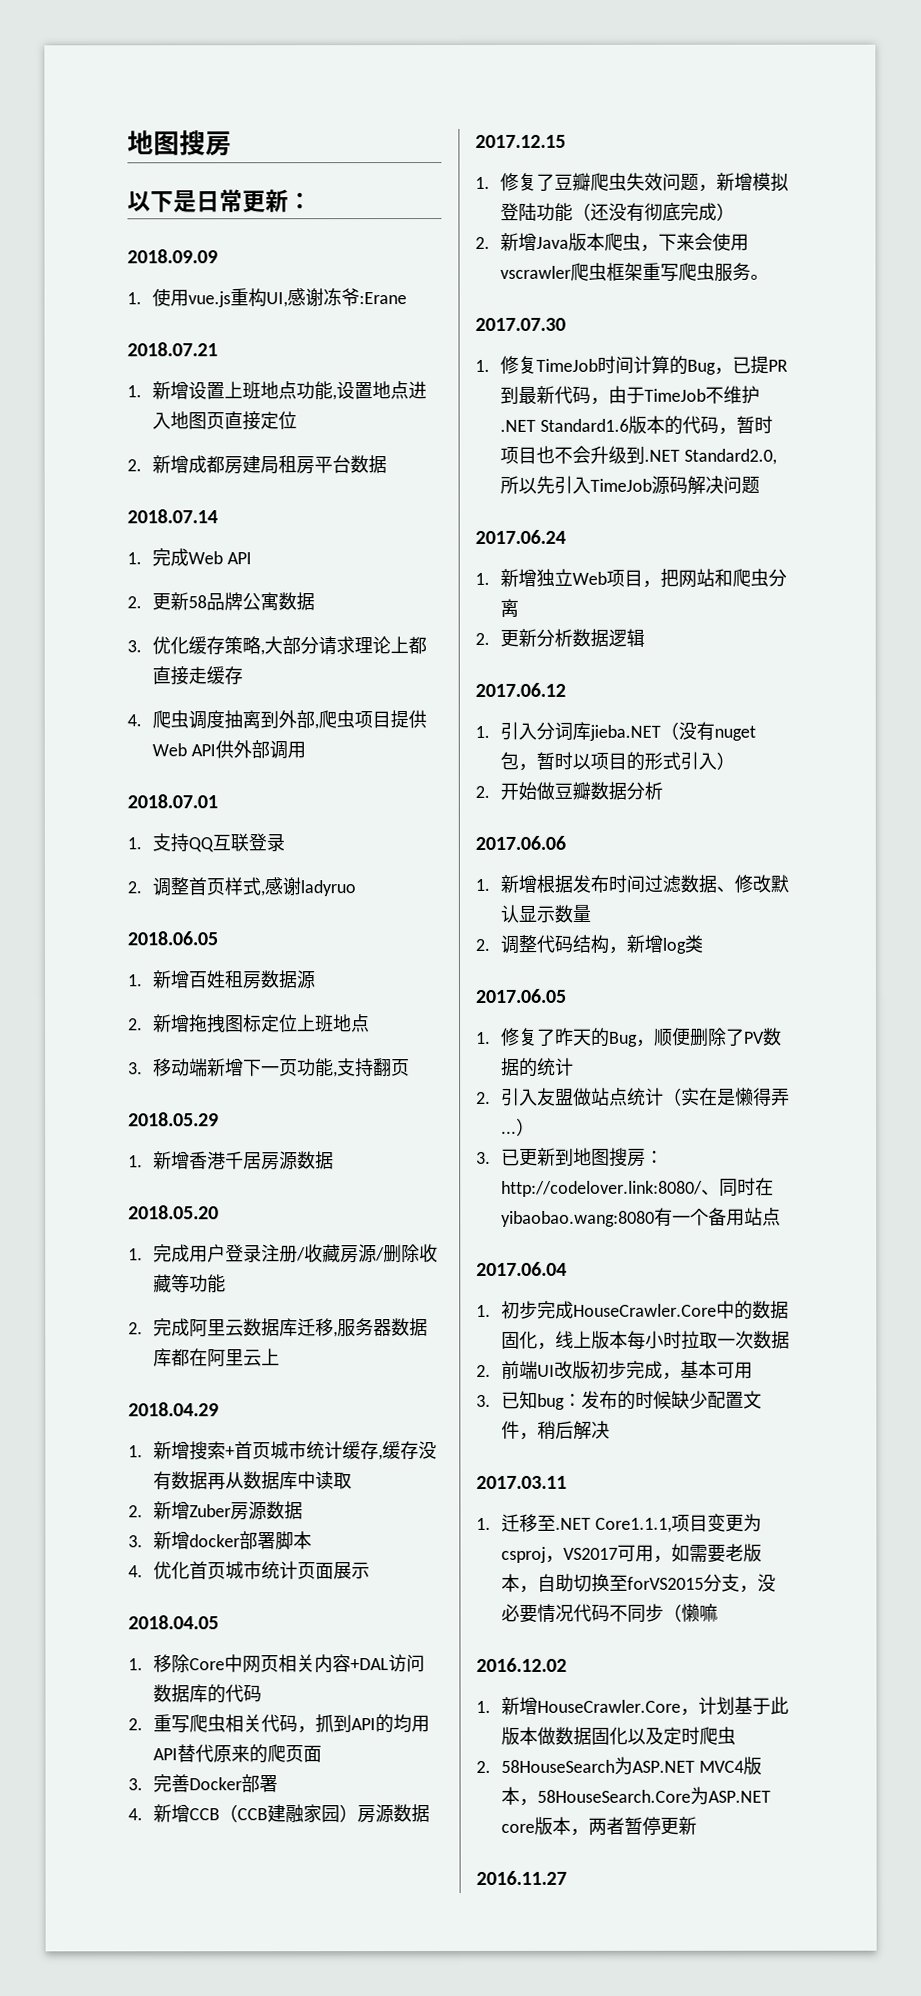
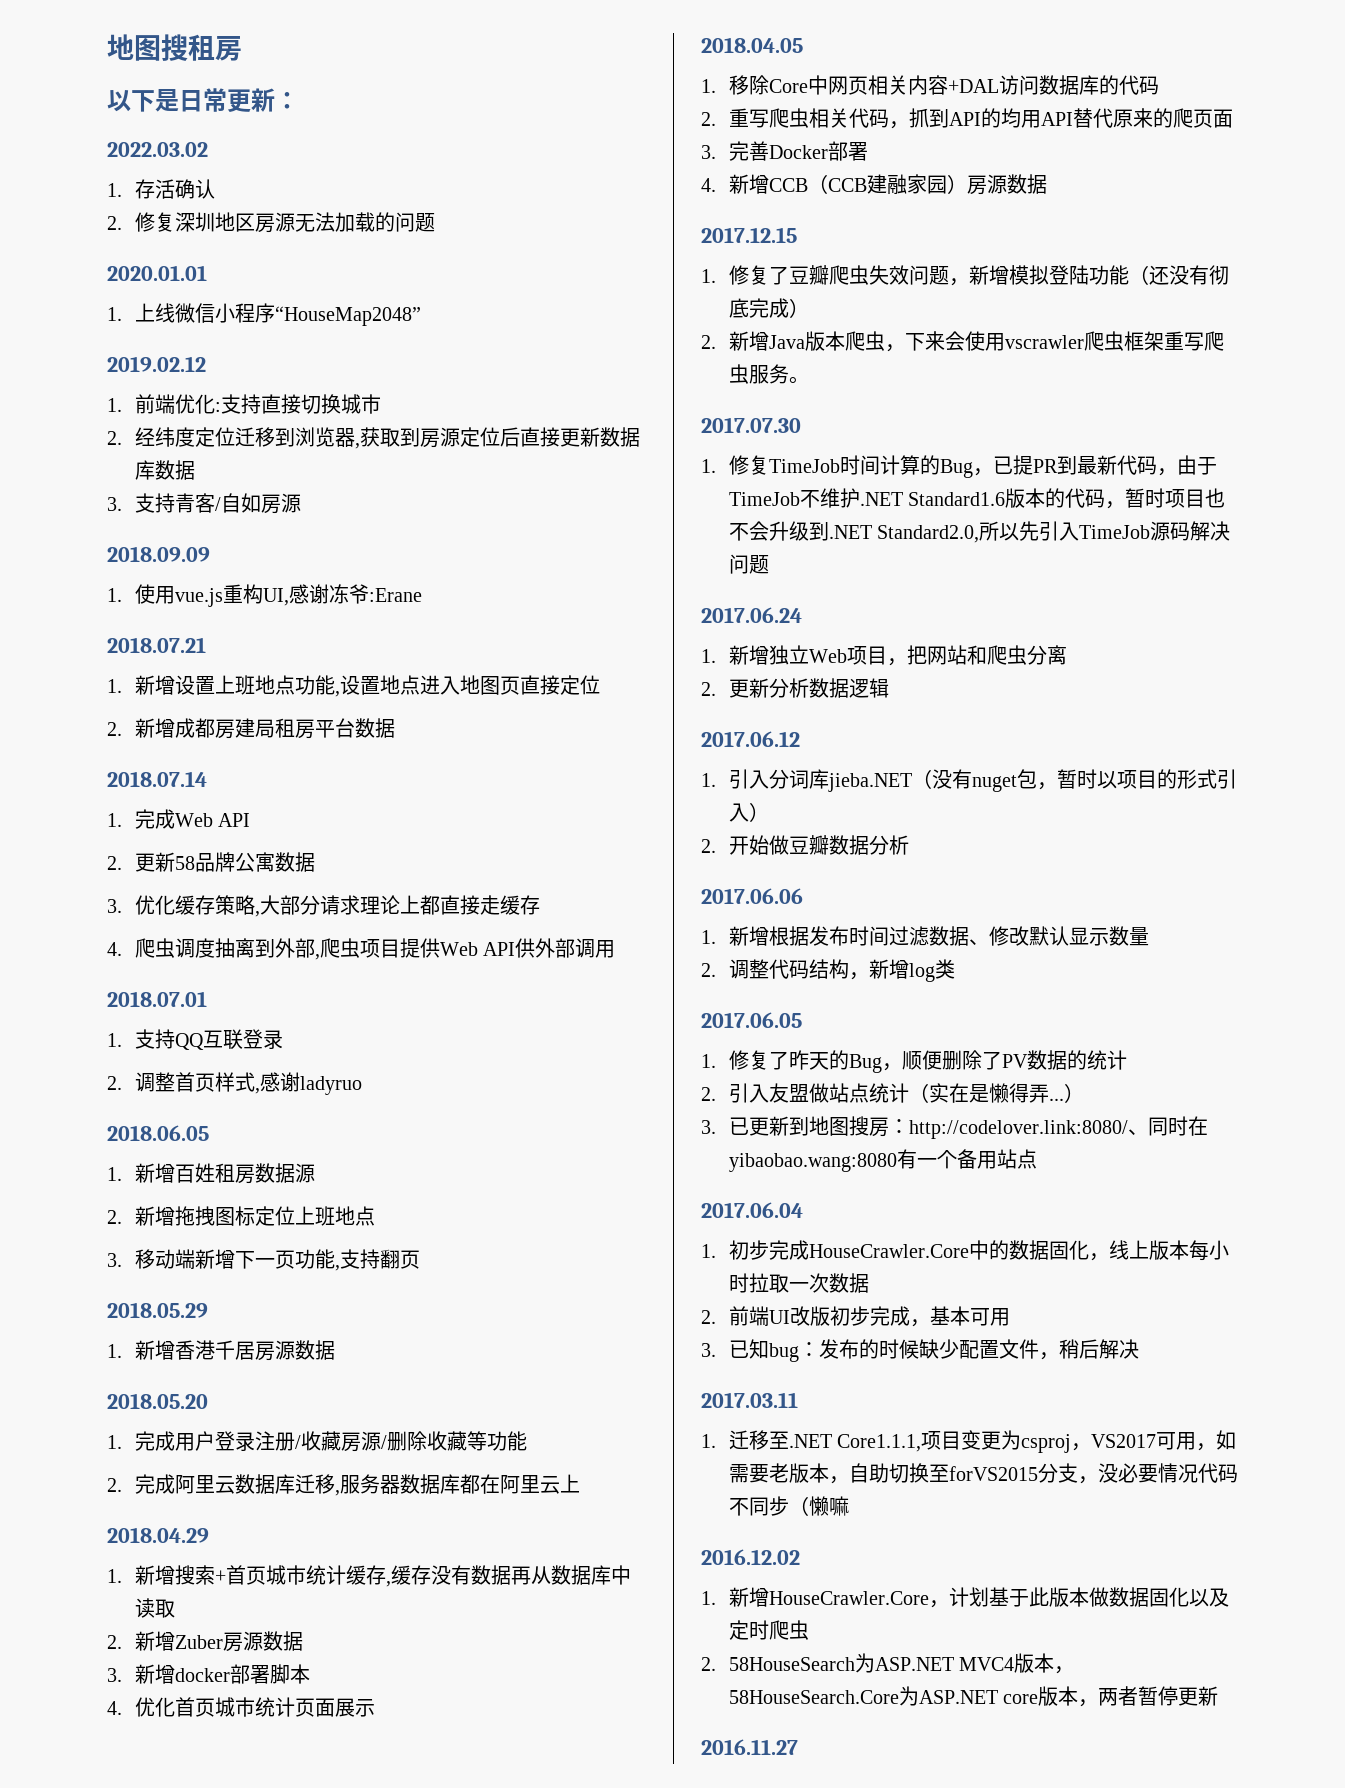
[127,130,206,156] 地图搜 -> [107,34,215,61] 地图搜租
(312, 201) none -> [107,142,208,157] [107,179,215,199] [107,212,435,233] [107,265,207,281] [107,303,421,326] [107,356,206,372] [107,394,381,414] [107,427,640,449] [134,460,195,480] [107,493,301,514] // 2022.03.02 // 1.存活确认 // 2.修复深圳地区房源无法加载的问题 // 2020.01.01 // 1.上线微信小程序“HouseMap2048” // 2019.02.12 // 1.前端优化:支持直接切换城市 // 2.经纬度定位迁移到浏览器,获取到房源定位后直接更新数据库数据 // 3.支持青客/自如房源

